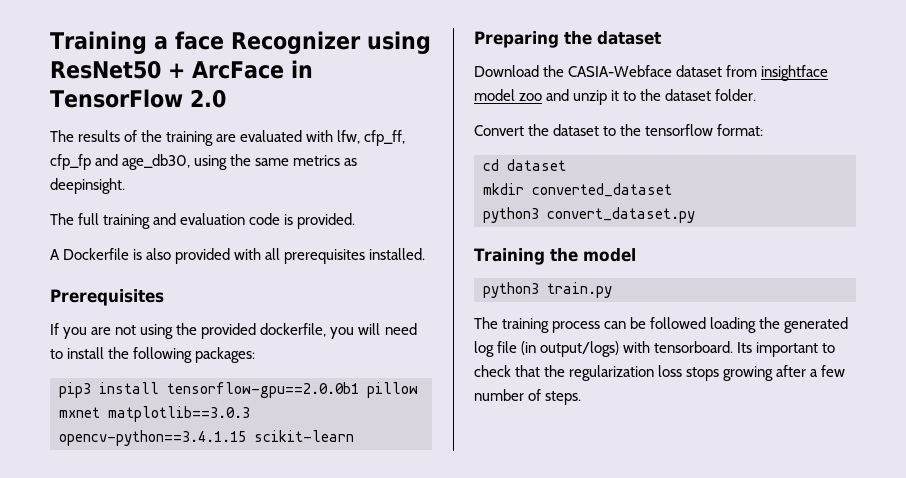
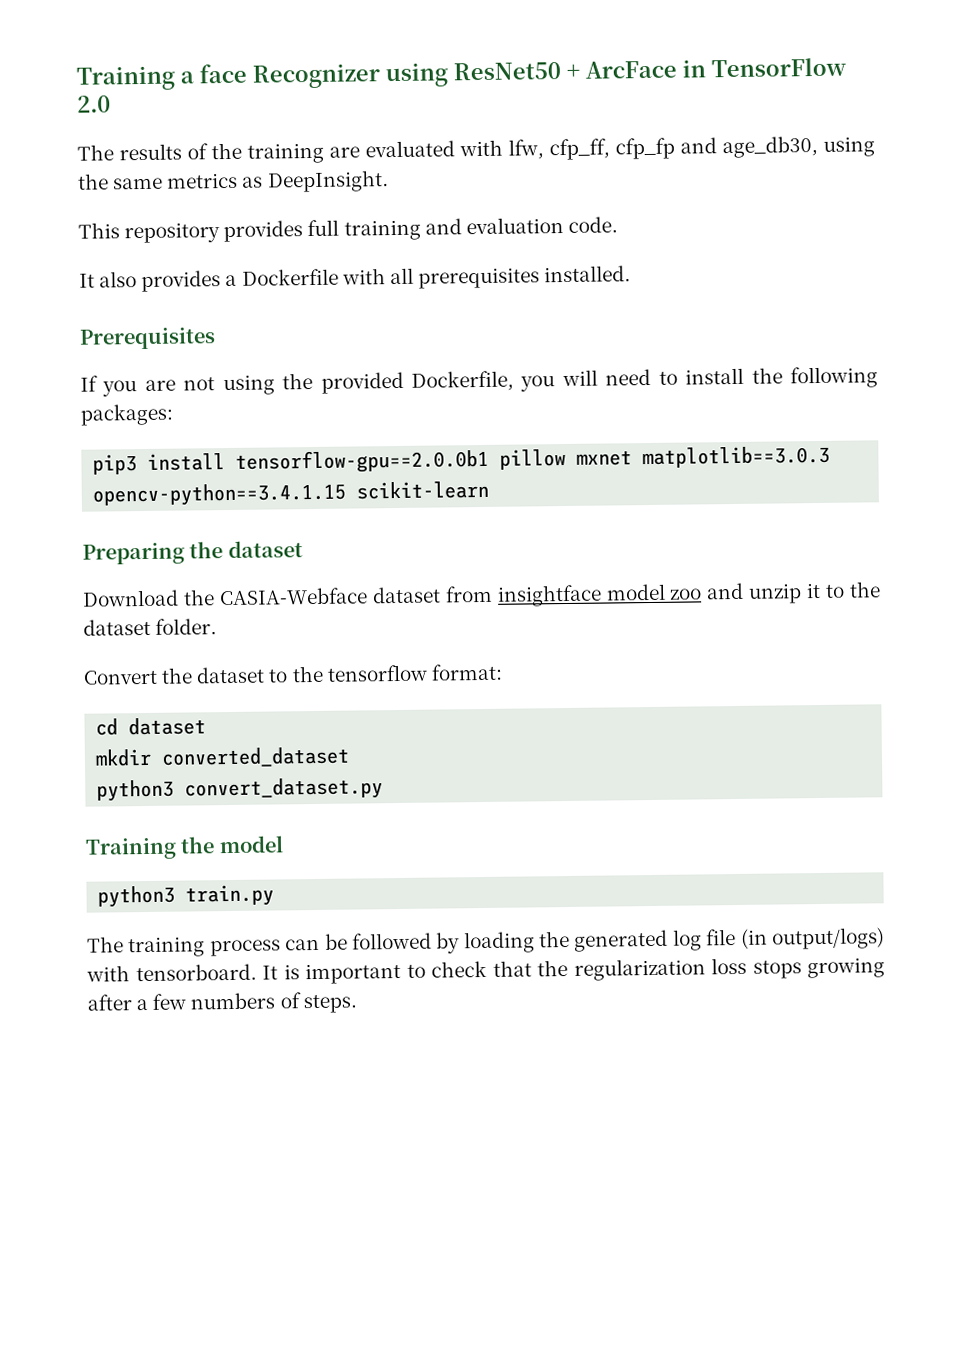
[50,178,125,194] [50,213,356,229] [50,248,231,264] deepinsight. // The full training and evaluation code is provided. // A Dockerfile is also provided -> [266,170,389,193] [78,216,618,244] [79,268,339,293] DeepInsight. // This repository provides full training and evaluation code. // It also provides a Dockerfile
[260,323,327,337] dockerfile, -> [411,370,514,392] Dockerfile,
(707, 323) none -> [436,932,461,954] by
[737,342,753,353] Its -> [262,964,300,980] It is
[474,389,524,401] number -> [190,992,276,1010] numbers

